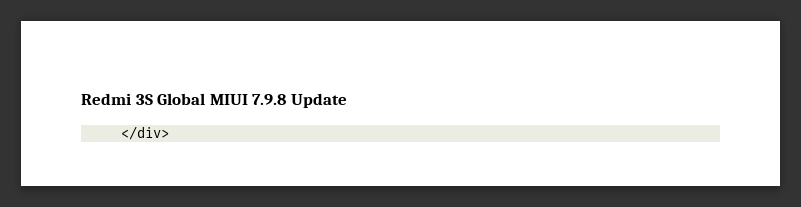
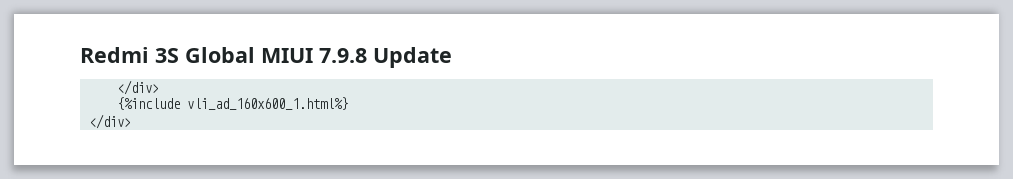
(170, 133) none -> [117,97,348,110] [89,114,131,129] // {%include vli_ad_160x600_1.html%} // </div>

